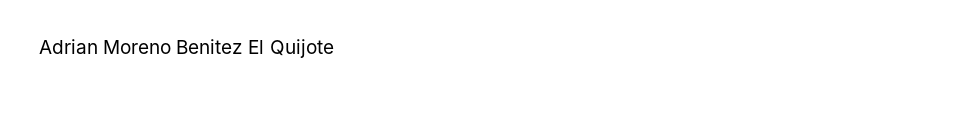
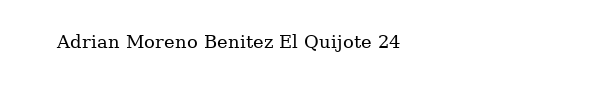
(334, 48) none -> [378,35,400,48] 24

